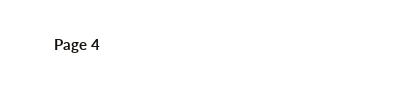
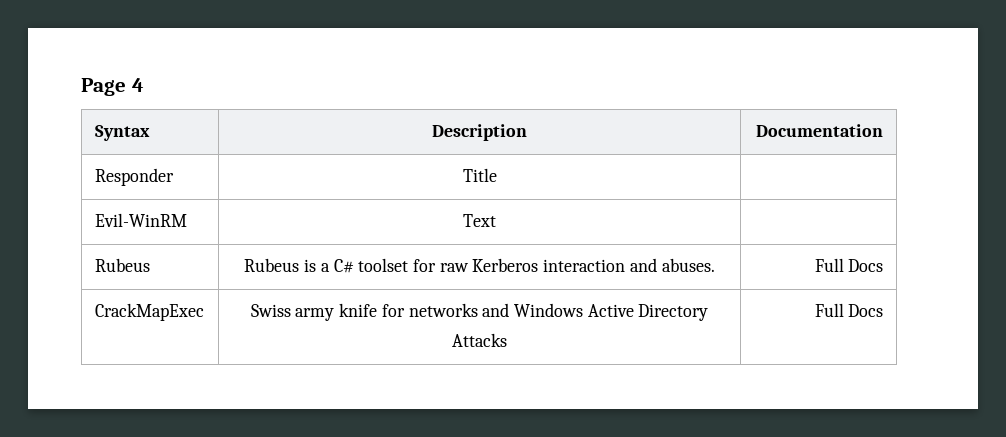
(100, 44) none -> [94,125,150,141] [432,124,527,141] [756,124,884,137] [94,168,174,186] [462,168,497,182] [94,213,187,227] [463,214,496,227] [94,258,150,272] [244,258,715,273] [814,258,884,272] [94,303,204,321] [250,303,709,321] [452,333,507,347] [814,303,884,317] // Syntax | Description | Documentation // Responder | Title | // Evil-WinRM | Text | // Rubeus | Rubeus is a C# toolset for raw Kerberos interaction and abuses. | Full Docs // CrackMapExec | Swiss army knife for networks and Windows Active Directory Attacks | Full Docs

